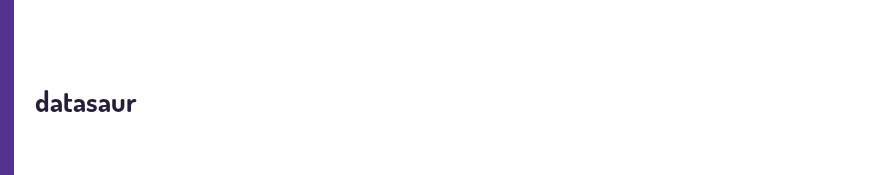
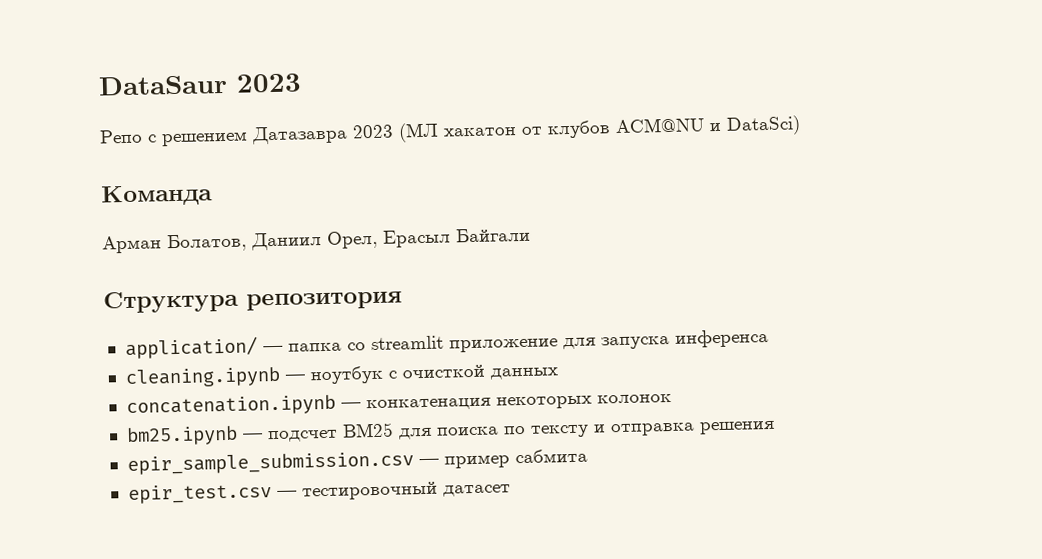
[35,90,137,112] datasaur -> [98,73,302,96] [99,115,801,147] [101,184,213,207] [102,227,531,254] [103,289,403,314] [124,329,769,360] [124,364,559,389] [125,393,672,418] [125,420,775,447] [126,448,588,476] [127,481,511,505] DataSaur 2023 // Репо с решением Датазавра 2023 (МЛ хакатон от клубов ACM@NU и DataSci) // Команда // Арман Болатов, Даниил Орел, Ерасыл Байгали // Структура репозитория // application/ — папка со streamlit приложение для запуска инференса // cleaning.ipynb — ноутбук с очисткой данных // concatenation.ipynb — конкатенация некоторых колонок // bm25.ipynb — подсчет BM25 для поиска по тексту и отправка решения // epir_sample_submission.csv — пример сабмита // epir_test.csv — тестировочный датасет

